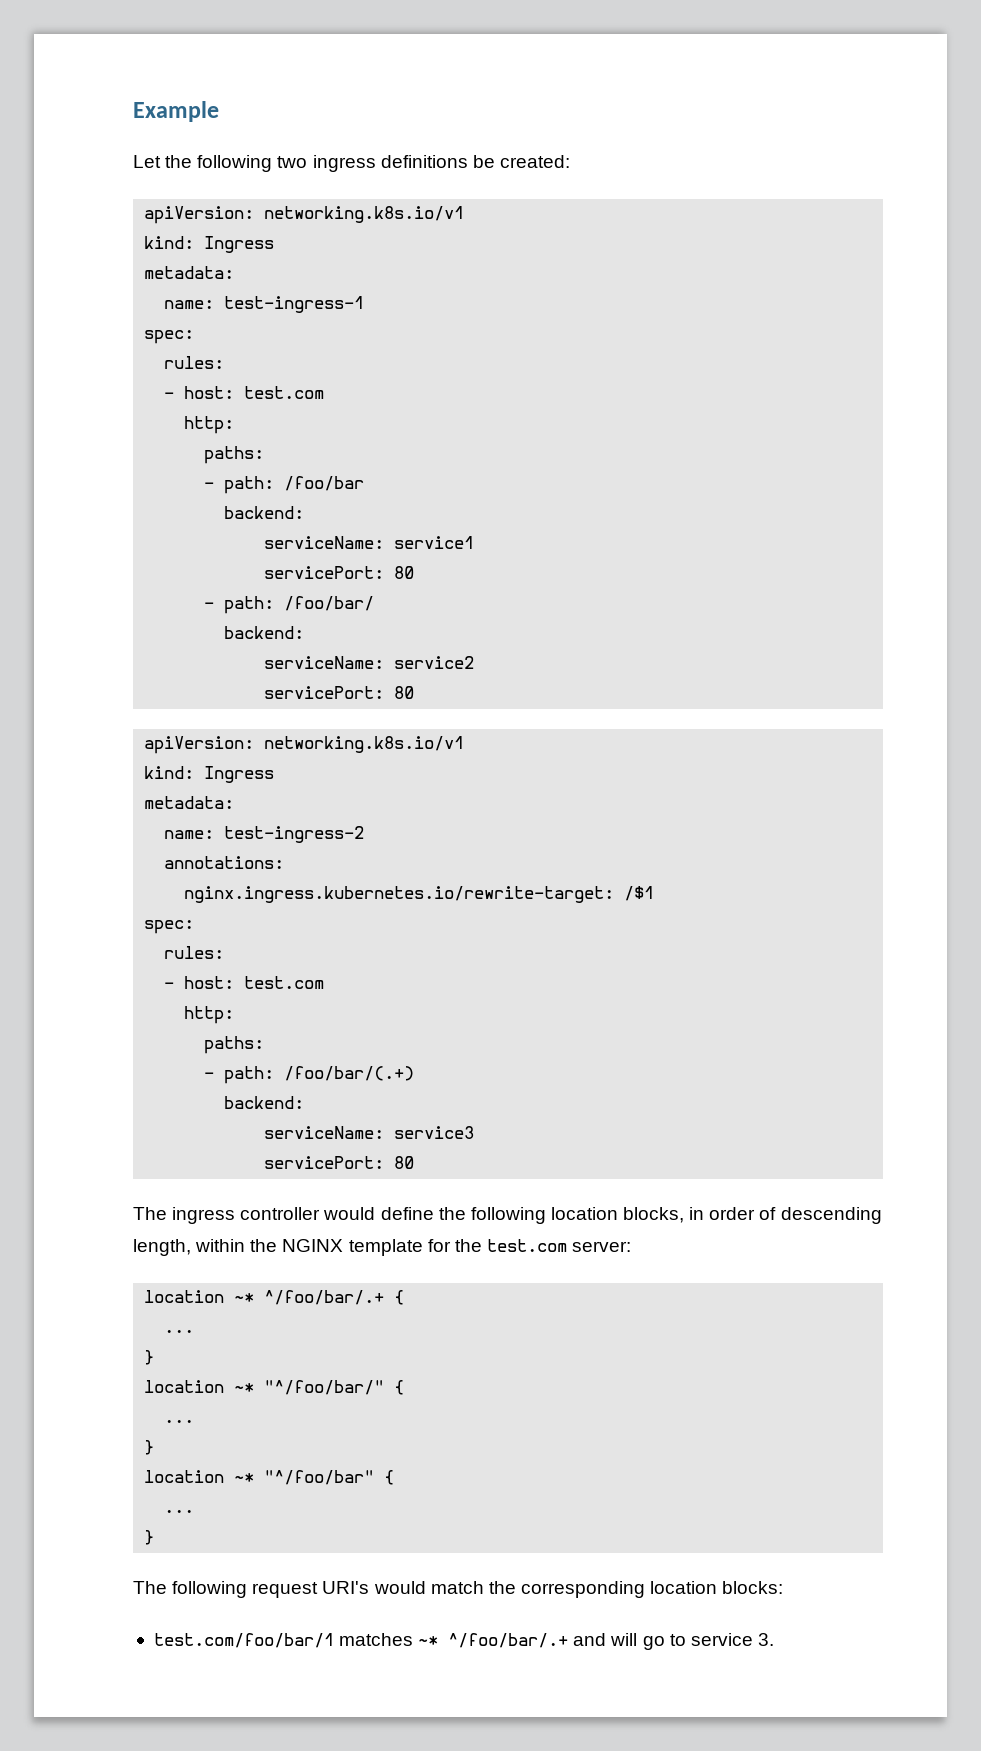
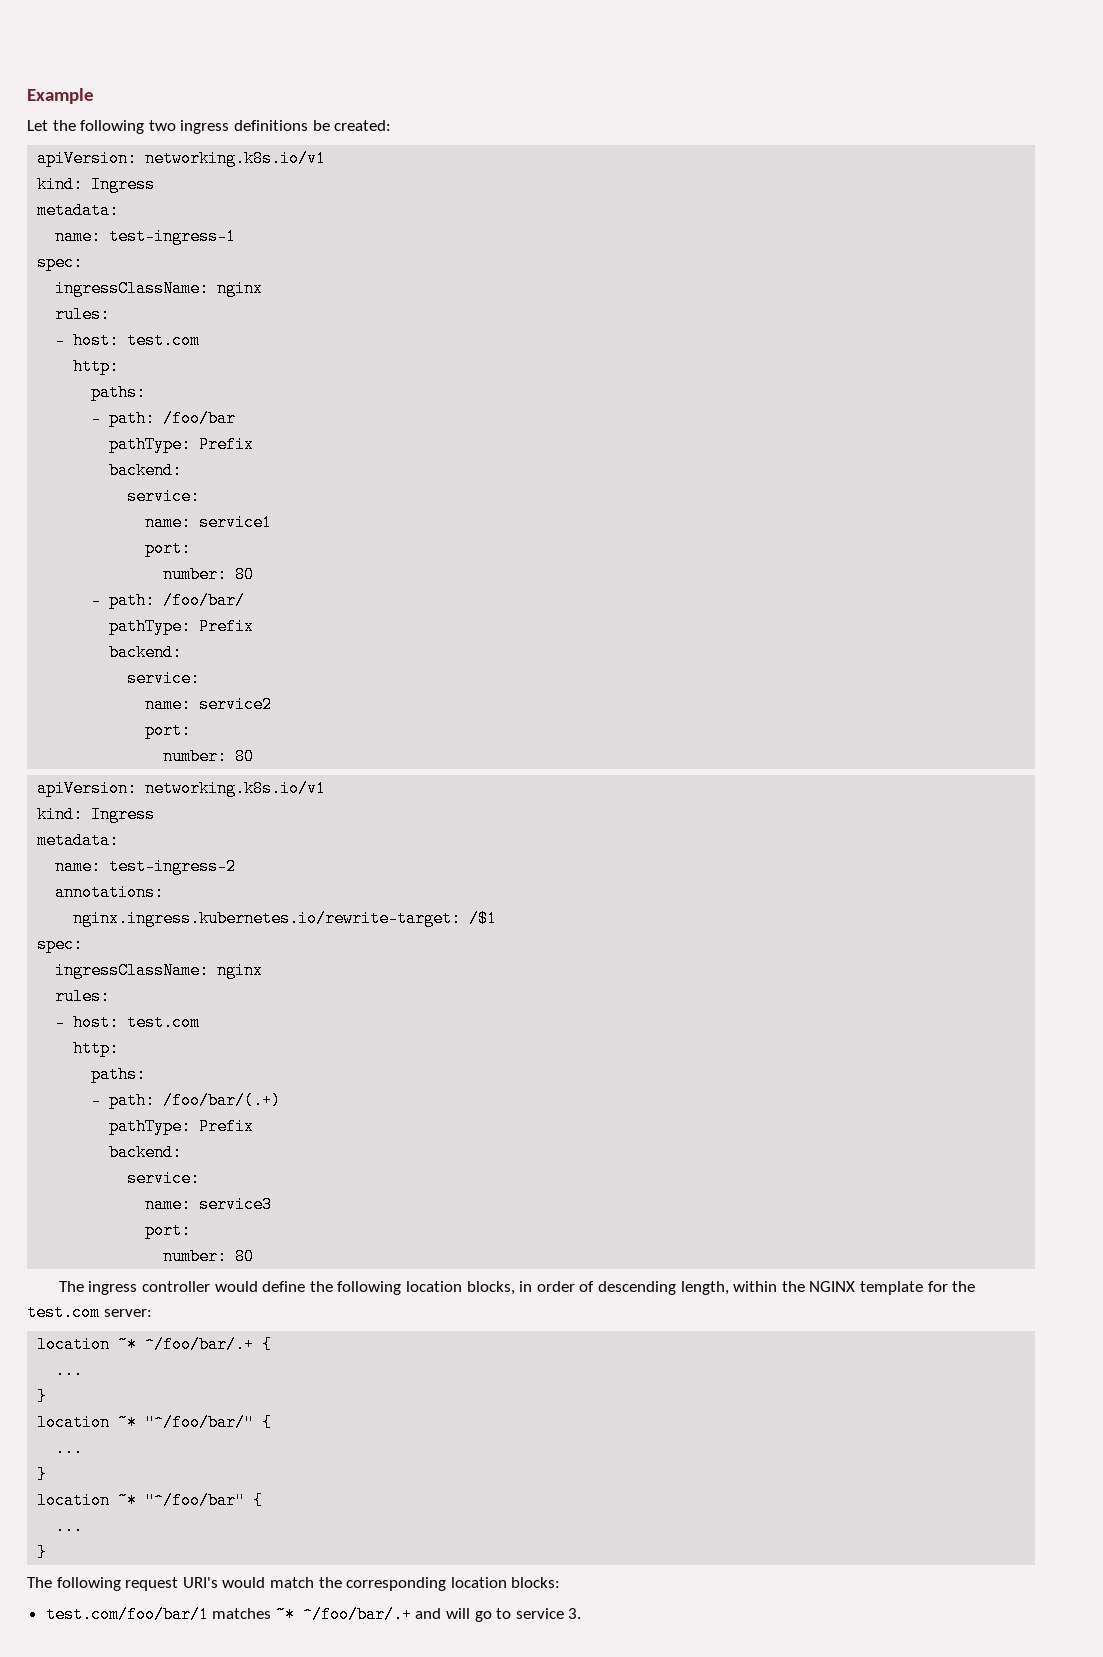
(195, 337) none -> [55,280,264,297] // ingressClassName: nginx
[224,506,305,519] [264,536,385,549] // backend: // serviceName: -> [109,436,255,453] [109,462,183,479] [127,488,201,505] [145,514,192,531] // pathType: Prefix // backend: // service: // name:
[264,566,385,579] servicePort: -> [145,540,192,557] [163,566,228,583] port: // number:
[224,626,305,639] [264,656,385,669] // backend: // serviceName: -> [109,618,255,635] [109,644,183,661] [127,670,201,687] [145,696,192,713] // pathType: Prefix // backend: // service: // name:
[264,686,385,699] servicePort: -> [145,722,192,739] [163,748,228,765] port: // number:
(195, 927) none -> [55,962,264,979] // ingressClassName: nginx
[224,1096,305,1109] [264,1126,385,1139] // backend: // serviceName: -> [109,1118,255,1135] [109,1144,183,1161] [127,1170,201,1187] [145,1196,192,1213] // pathType: Prefix // backend: // service: // name:
[264,1156,385,1169] servicePort: -> [145,1222,192,1239] [163,1248,228,1265] port: // number:

